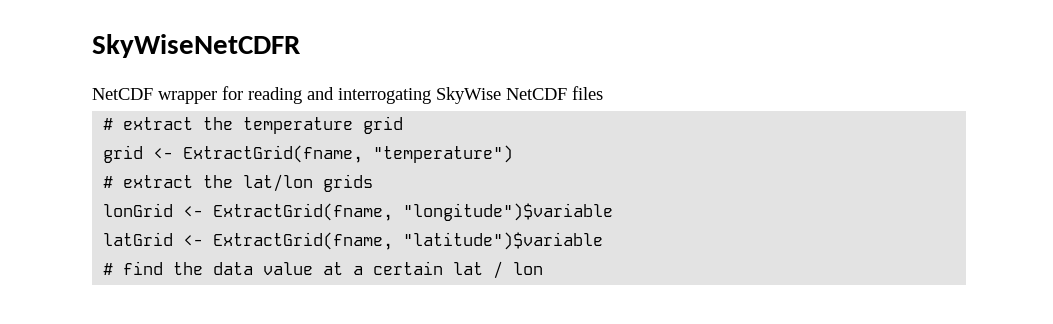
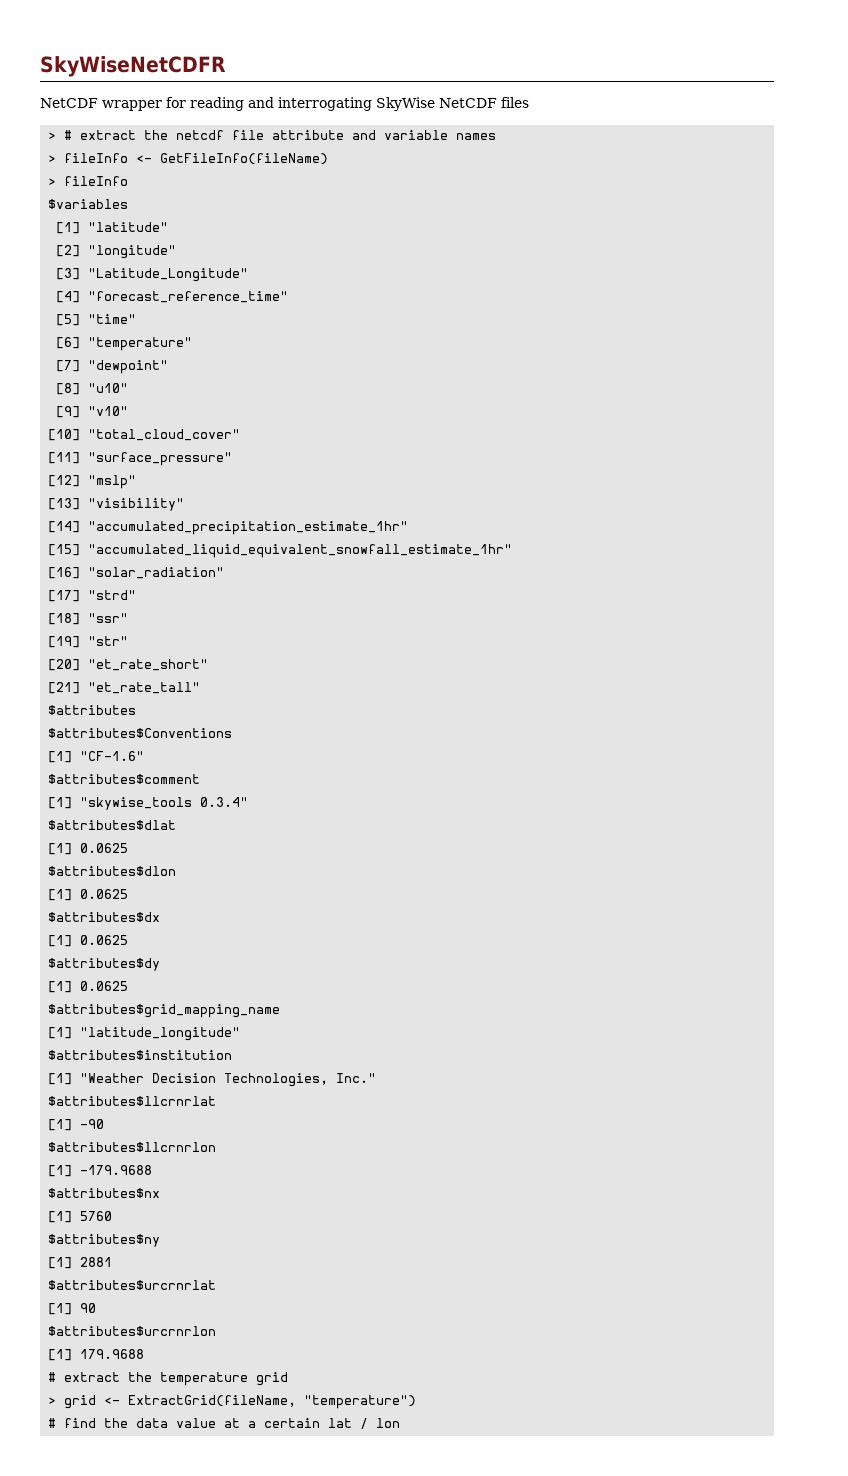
(603, 93) none -> [48,130,497,140] [48,153,329,165] [48,176,129,186] [48,199,129,209] [56,222,169,234] [56,245,177,259] [56,268,249,282] [56,291,289,303] [56,314,137,326] [56,337,193,351] [56,360,169,374] [56,383,129,395] [56,406,129,418] [48,429,241,441] [48,452,233,466] [48,475,137,489] [48,498,185,511] [48,521,409,535] [48,544,513,558] [48,567,225,579] [48,590,137,602] [48,613,129,625] [48,636,129,648] [48,659,209,671] [48,682,201,694] [48,705,137,715] [48,728,233,738] [48,751,145,763] [48,774,201,784] [48,797,249,810] [48,820,177,830] [48,843,129,855] [48,866,177,876] [48,889,129,901] [48,912,161,922] [48,935,129,947] [48,958,161,971] [48,981,129,993] [48,1004,281,1018] [48,1027,241,1041] [48,1050,233,1060] [48,1073,377,1087] [48,1096,217,1106] [48,1119,105,1131] [48,1142,217,1152] [48,1165,153,1177] [48,1188,161,1198] [48,1211,113,1223] [48,1234,161,1247] [48,1257,113,1269] [48,1280,217,1290] [48,1303,97,1315] [48,1326,217,1336] [48,1349,145,1361] // > # extract the netcdf file attribute and variable names // > fileInfo <- GetFileInfo(fileName) // > fileInfo // $variables // [1] "latitude" // [2] "longitude" // [3] "Latitude_Longitude" // [4] "forecast_reference_time" // [5] "time" // [6] "temperature" // [7] "dewpoint" // [8] "u10" // [9] "v10" // [10] "total_cloud_cover" // [11] "surface_pressure" // [12] "mslp" // [13] "visibility" // [14] "accumulated_precipitation_estimate_1hr" // [15] "accumulated_liquid_equivalent_snowfall_estimate_1hr" // [16] "solar_radiation" // [17] "strd" // [18] "ssr" // [19] "str" // [20] "et_rate_short" // [21] "et_rate_tall" // $attributes // $attributes$Conventions // [1] "CF-1.6" // $attributes$comment // [1] "skywise_tools 0.3.4" // $attributes$dlat // [1] 0.0625 // $attributes$dlon // [1] 0.0625 // $attributes$dx // [1] 0.0625 // $attributes$dy // [1] 0.0625 // $attributes$grid_mapping_name // [1] "latitude_longitude" // $attributes$institution // [1] "Weather Decision Technologies, Inc." // $attributes$llcrnrlat // [1] -90 // $attributes$llcrnrlon // [1] -179.9688 // $attributes$nx // [1] 5760 // $attributes$ny // [1] 2881 // $attributes$urcrnrlat // [1] 90 // $attributes$urcrnrlon // [1] 179.9688
(404, 125) none -> [48,1397,57,1405] >
[183,145,364,163] ExtractGrid(fname, -> [128,1395,297,1407] ExtractGrid(fileName,
[103,174,374,192] [103,203,614,221] [103,232,604,250] // # extract the lat/lon grids // lonGrid <- ExtractGrid(fname, "longitude")$variable // latGrid <- ExtractGrid(fname, "latitude")$variable -> (417, 1402) none

